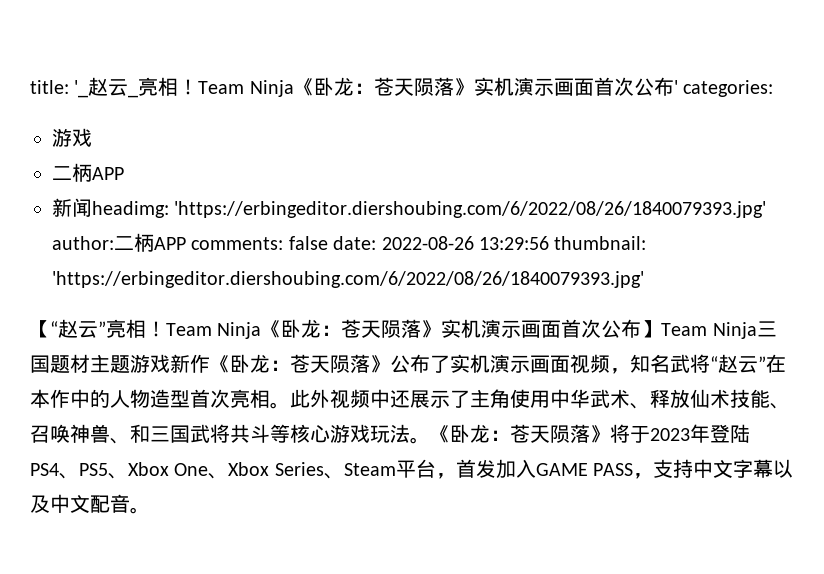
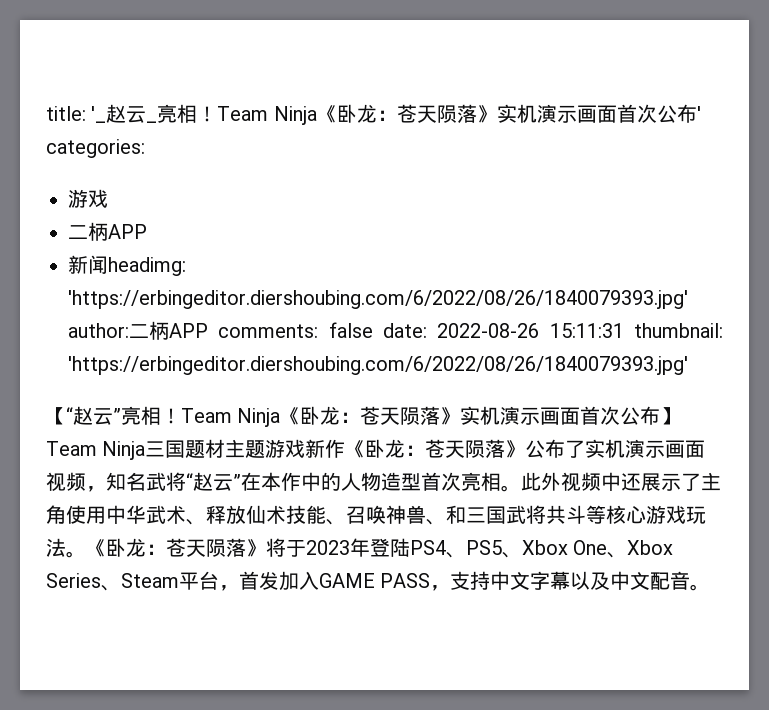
[478,236,549,250] 13:29:56 -> [549,323,624,338] 15:11:31

